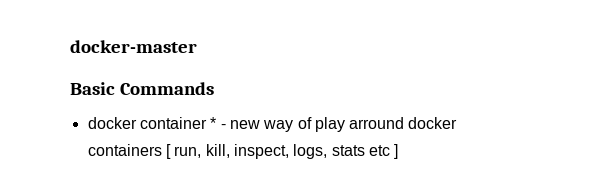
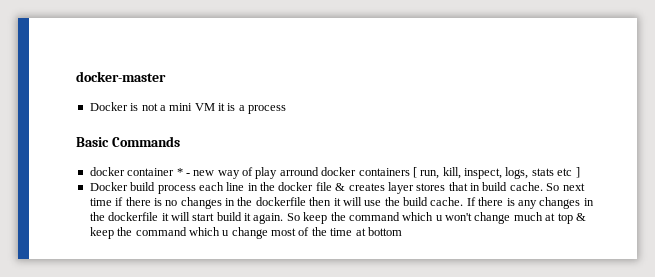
(197, 46) none -> [89,102,287,114] // Docker is not a mini VM it is a process
(399, 151) none -> [89,182,585,194] [89,197,594,209] [89,212,586,224] [89,227,402,239] // Docker build process each line in the docker file & creates layer stores that in build cache. So next time if there is no changes in the dockerfile then it will use the build cache. If there is any changes in the dockerfile it will start build it again. So keep the command which u won't change much at top & keep the command which u change most of the time at bottom

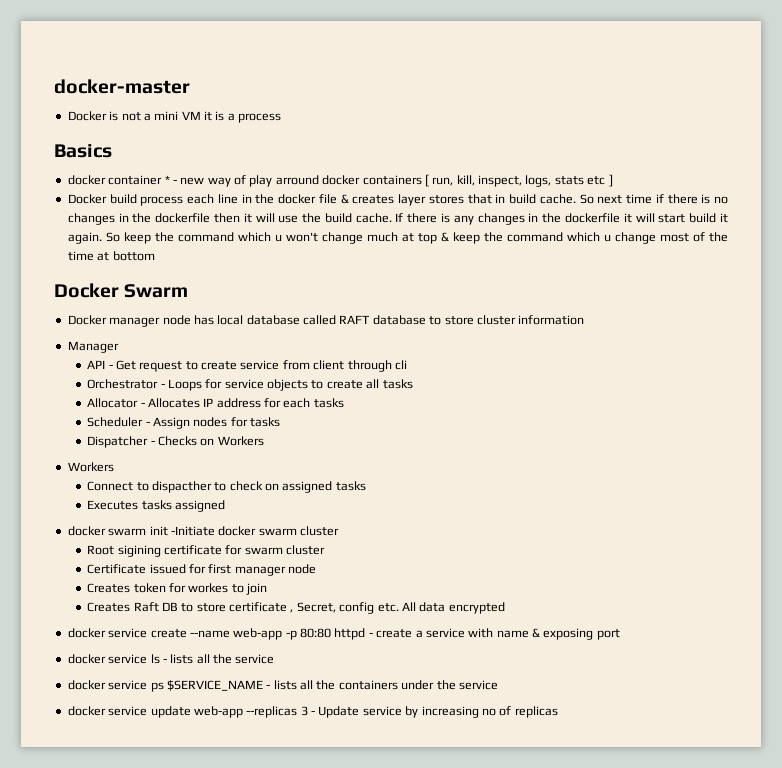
[76,136,180,147] Basic Commands -> [54,144,112,158] Basics
(402, 231) none -> [54,283,189,298] [67,315,585,327] [67,341,119,353] [87,360,407,372] [87,379,413,391] [87,398,344,408] [87,417,281,429] [87,436,264,448] [67,462,114,472] [87,481,366,493] [87,500,225,512] [67,526,339,536] [87,545,326,557] [87,564,317,576] [87,583,268,595] [87,602,505,614] [67,628,620,640] [67,654,275,664] [67,680,498,692] [67,706,558,718] // Docker Swarm // Docker manager node has local database called RAFT database to store cluster information // Manager // API - Get request to create service from client through cli // Orchestrator - Loops for service objects to create all tasks // Allocator - Allocates IP address for each tasks // Scheduler - Assign nodes for tasks // Dispatcher - Checks on Workers // Workers // Connect to dispacther to check on assigned tasks // Executes tasks assigned // docker swarm init -Initiate docker swarm cluster // Root sigining certificate for swarm cluster // Certificate issued for first manager node // Creates token for workes to join // Creates Raft DB to store certificate , Secret, config etc. All data encrypted // docker service create --name web-app -p 80:80 httpd - create a service with name & exposing port // docker service ls - lists all the service // docker service ps $SERVICE_NAME - lists all the containers under the service // docker service update web-app --replicas 3 - Update service by increasing no of replicas

